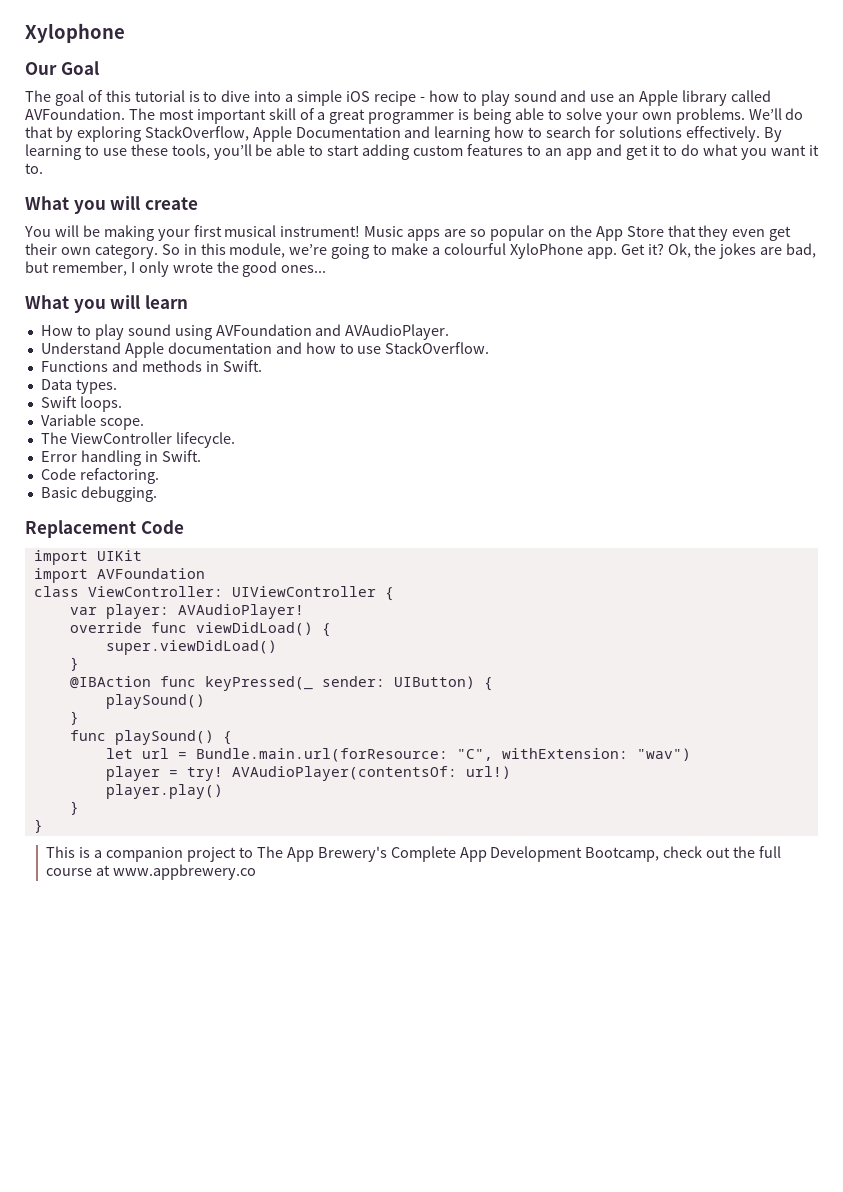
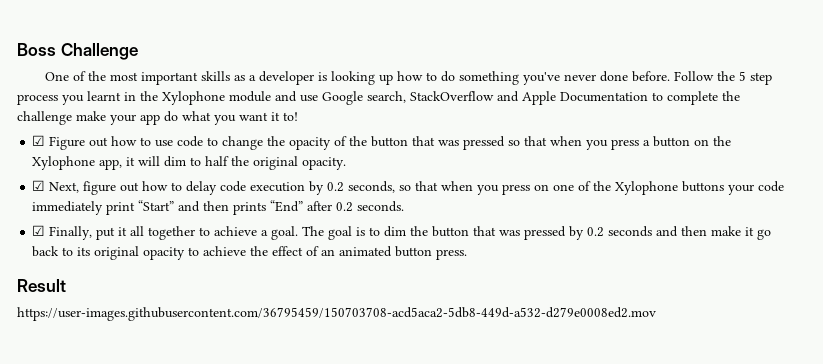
[25,23,125,43] [25,61,99,75] [25,90,772,106] [25,108,804,124] [25,126,782,142] [25,144,678,160] Xylophone // Our Goal // The goal of this tutorial is to dive into a simple iOS recipe - how to play sound and use an Apple library called AVFoundation. The most important skill of a great programmer is being able to solve your own problems. We’ll do that by exploring StackOverflow, Apple Documentation and learning how to search for solutions effectively. By learning to use these tools, you’ll be able to start adding custom features to an app and get it to -> [17,43,138,60] [45,71,773,85] [17,91,740,105] [17,111,160,125] Boss Challenge // One of the most important skills as a developer is looking up how to do something you've never done before. Follow the 5 step process you learnt in the Xylophone module and use Google search, StackOverflow and Apple Documentation to complete the challenge make your app
[25,163,43,174] [25,196,198,214] [24,225,792,241] [25,243,817,259] [25,261,327,277] [25,295,188,313] [40,324,450,340] [40,342,490,358] [40,360,262,372] [40,379,117,394] [40,396,122,412] [40,414,144,430] [40,432,235,448] [40,450,201,466] [40,468,159,484] [40,486,157,502] [25,520,184,538] [33,550,142,565] [33,568,205,583] [33,586,394,601] [69,604,304,619] [69,622,331,637] [105,640,277,655] [69,657,79,671] [69,676,493,691] [105,694,205,709] [69,711,79,725] [69,730,232,745] [105,748,691,762] [105,766,511,781] [105,784,223,799] [69,801,79,815] [33,819,43,833] [46,846,782,862] [46,864,257,880] to. // What you will create // You will be making your first musical instrument! Music apps are so popular on the App Store that they even get their own category. So in this module, we’re going to make a colourful XyloPhone app. Get it? Ok, the jokes are bad, but remember, I only wrote the good ones... // What you will learn // How to play sound using AVFoundation and AVAudioPlayer. // Understand Apple documentation and how to use StackOverflow. // Functions and methods in Swift. // Data types. // Swift loops. // Variable scope. // The ViewController lifecycle. // Error handling in Swift. // Code refactoring. // Basic debugging. // Replacement Code // import UIKit // import AVFoundation // class ViewController: UIViewController { // var player: AVAudioPlayer! // override func viewDidLoad() { // super.viewDidLoad() // } // @IBAction func keyPressed(_ sender: UIButton) { // playSound() // } // func playSound() { // let url = Bundle.main.url(forResource: "C", withExtension: "wav") // player = try! AVAudioPlayer(contentsOf: url!) // player.play() // } // } // This is a companion project to The App Brewery's Complete App Development Bootcamp, check out the full course at www.appbrewery.co -> [283,112,298,121] [32,135,732,150] [32,156,347,170] [32,180,785,195] [32,200,405,215] [32,225,772,240] [32,246,468,260] [17,279,66,292] [17,307,656,321] to! // ☑ Figure out how to use code to change the opacity of the button that was pressed so that when you press a button on the Xylophone app, it will dim to half the original opacity. // ☑ Next, figure out how to delay code execution by 0.2 seconds, so that when you press on one of the Xylophone buttons your code immediately print “Start” and then prints “End” after 0.2 seconds. // ☑ Finally, put it all together to achieve a goal. The goal is to dim the button that was pressed by 0.2 seconds and then make it go back to its original opacity to achieve the effect of an animated button press. // Result // https://user-images.githubusercontent.com/36795459/150703708-acd5aca2-5db8-449d-a532-d279e0008ed2.mov

